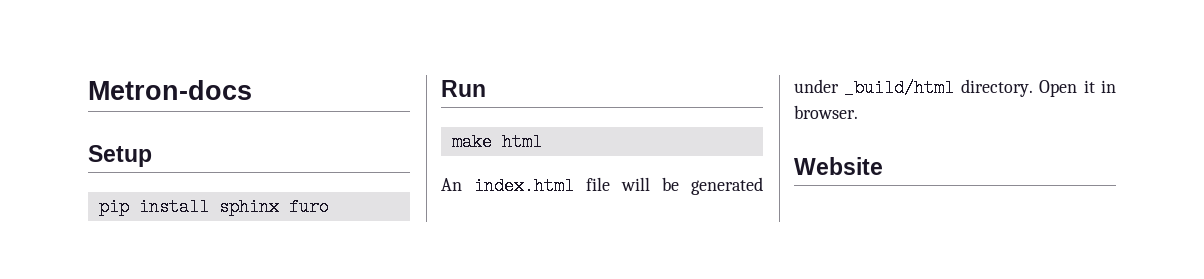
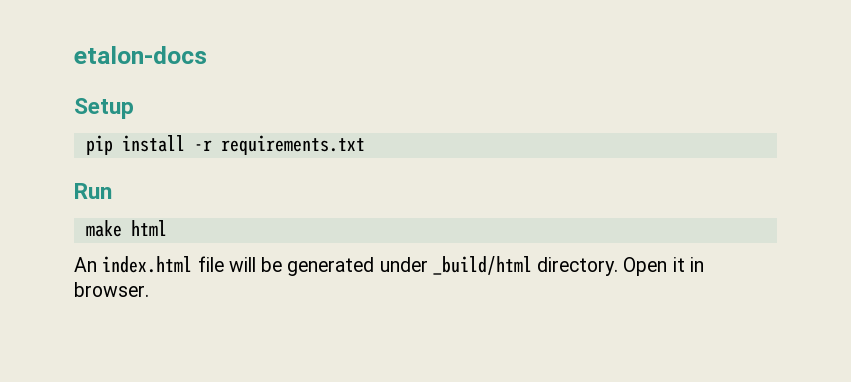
[88,80,252,100] Metron-docs -> [74,46,207,64] etalon-docs
[218,198,329,216] sphinx furo -> [193,135,365,155] -r requirements.txt
[794,157,883,175] // Website -> (149, 289) none

